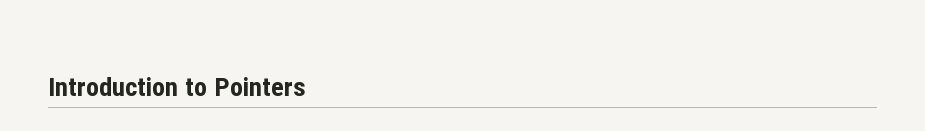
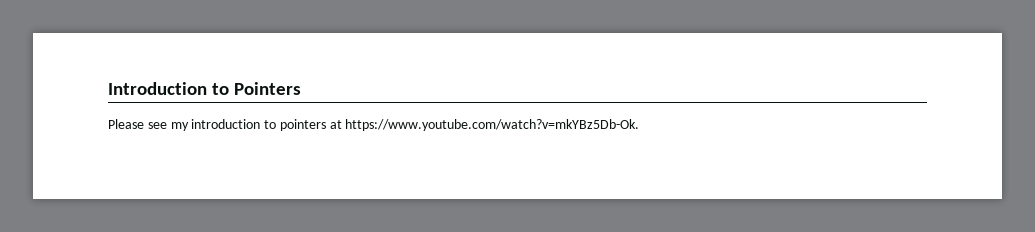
(307, 86) none -> [108,119,640,131] // Please see my introduction to pointers at https://www.youtube.com/watch?v=mkYBz5Db-Ok.

